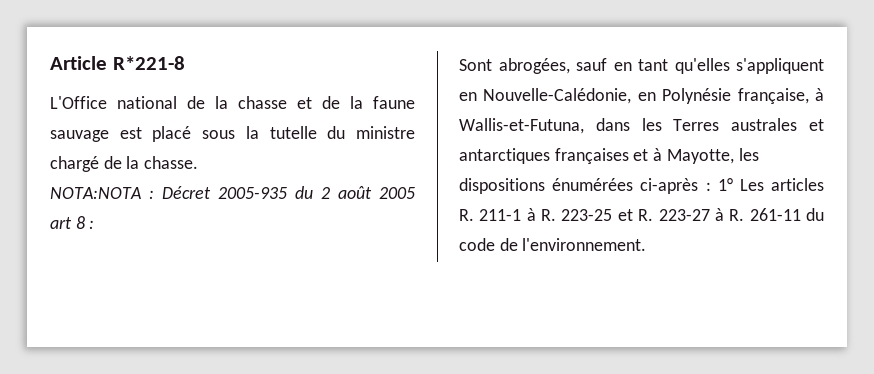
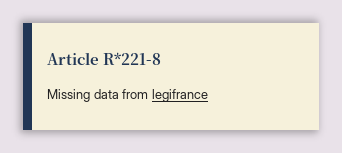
[50,96,415,109] [50,126,416,142] [50,156,199,172] [50,186,415,199] [50,216,95,229] [459,58,824,74] [459,88,824,104] [459,118,824,134] [459,148,759,164] [459,178,824,194] [459,208,824,221] [459,238,647,251] L'Office national de la chasse et de la faune sauvage est placé sous la tutelle du ministre chargé de la chasse. // NOTA:NOTA : Décret 2005-935 du 2 août 2005 art 8 : // Sont abrogées, sauf en tant qu'elles s'appliquent en Nouvelle-Calédonie, en Polynésie française, à Wallis-et-Futuna, dans les Terres australes et antarctiques françaises et à Mayotte, les dispositions énumérées ci-après : 1° Les articles R. 211-1 à R. 223-25 et R. 223-27 à R. 261-11 du code de l'environnement. -> [47,89,208,102] Missing data from legifrance

